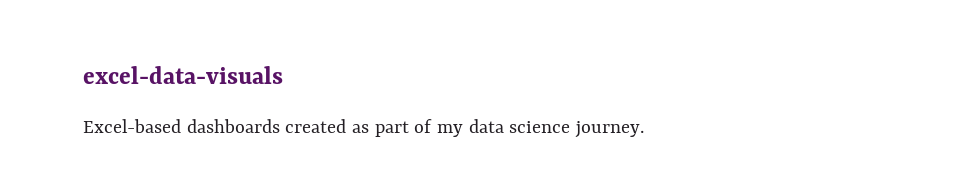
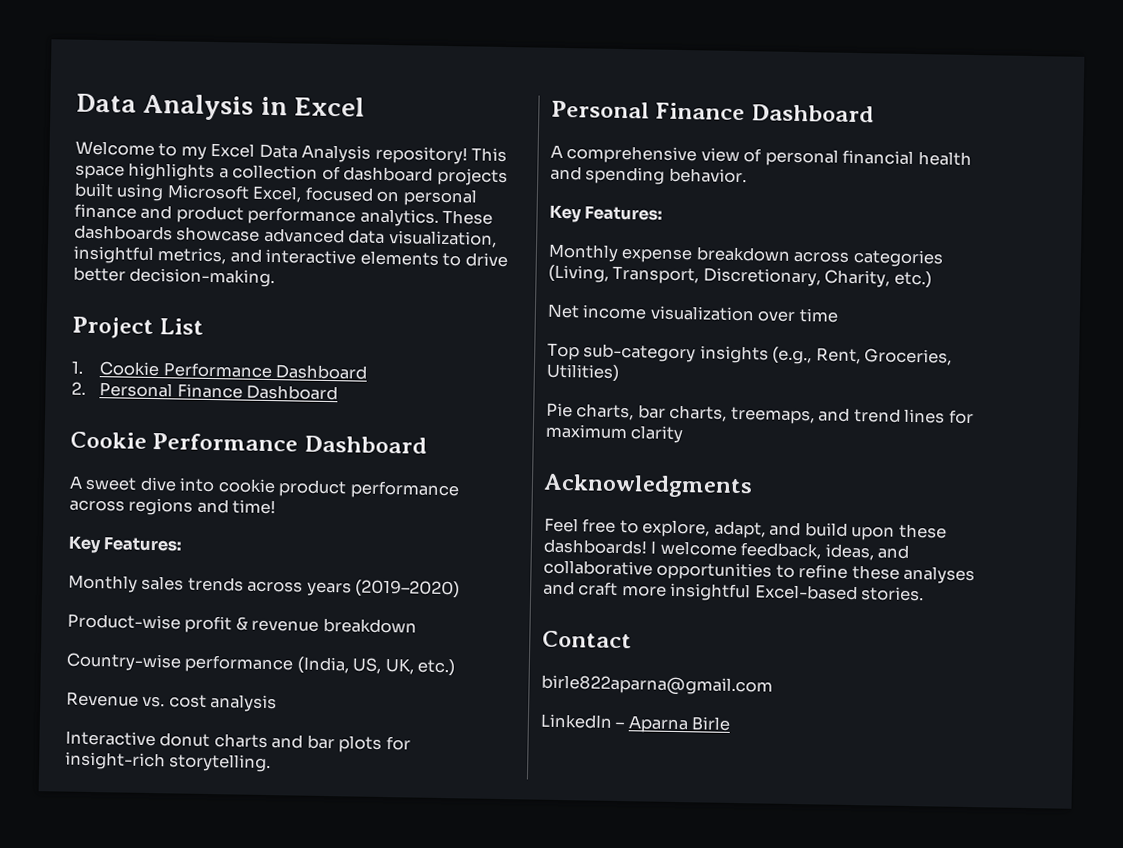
[83,66,283,84] [83,119,645,138] excel-data-visuals // Excel-based dashboards created as part of my data science journey. -> [76,93,365,121] [75,140,508,165] [75,162,508,187] [74,182,477,207] [74,203,494,227] [74,224,497,248] [73,245,508,268] [73,266,276,288] [72,316,205,340] [71,360,367,380] [71,381,338,401] [70,431,427,454] [69,475,459,500] [69,497,277,516] [68,535,184,554] [68,574,461,599] [67,613,417,634] [66,652,456,677] [66,691,278,713] [65,730,411,753] [65,751,272,773] [551,100,874,123] [550,144,972,167] [550,165,747,185] [549,204,664,223] [548,243,944,268] [548,264,932,289] [547,303,839,323] [547,342,953,366] [546,363,620,382] [546,402,974,425] [545,423,684,444] [543,473,753,499] [544,517,947,541] [543,538,910,561] [543,559,976,585] [543,580,925,602] [542,630,632,649] [541,674,773,697] [540,713,732,734] Data Analysis in Excel // Welcome to my Excel Data Analysis repository! This space highlights a collection of dashboard projects built using Microsoft Excel, focused on personal finance and product performance analytics. These dashboards showcase advanced data visualization, insightful metrics, and interactive elements to drive better decision-making. // Project List // 1. Cookie Performance Dashboard // 2. Personal Finance Dashboard // Cookie Performance Dashboard // A sweet dive into cookie product performance across regions and time! // Key Features: // Monthly sales trends across years (2019–2020) // Product-wise profit & revenue breakdown // Country-wise performance (India, US, UK, etc.) // Revenue vs. cost analysis // Interactive donut charts and bar plots for insight-rich storytelling. // Personal Finance Dashboard // A comprehensive view of personal financial health and spending behavior. // Key Features: // Monthly expense breakdown across categories (Living, Transport, Discretionary, Charity, etc.) // Net income visualization over time // Top sub-category insights (e.g., Rent, Groceries, Utilities) // Pie charts, bar charts, treemaps, and trend lines for maximum clarity // Acknowledgments // Feel free to explore, adapt, and build upon these dashboards! I welcome feedback, ideas, and collaborative opportunities to refine these analyses and craft more insightful Excel-based stories. // Contact // birle822aparna@gmail.com // LinkedIn – Aparna Birle

